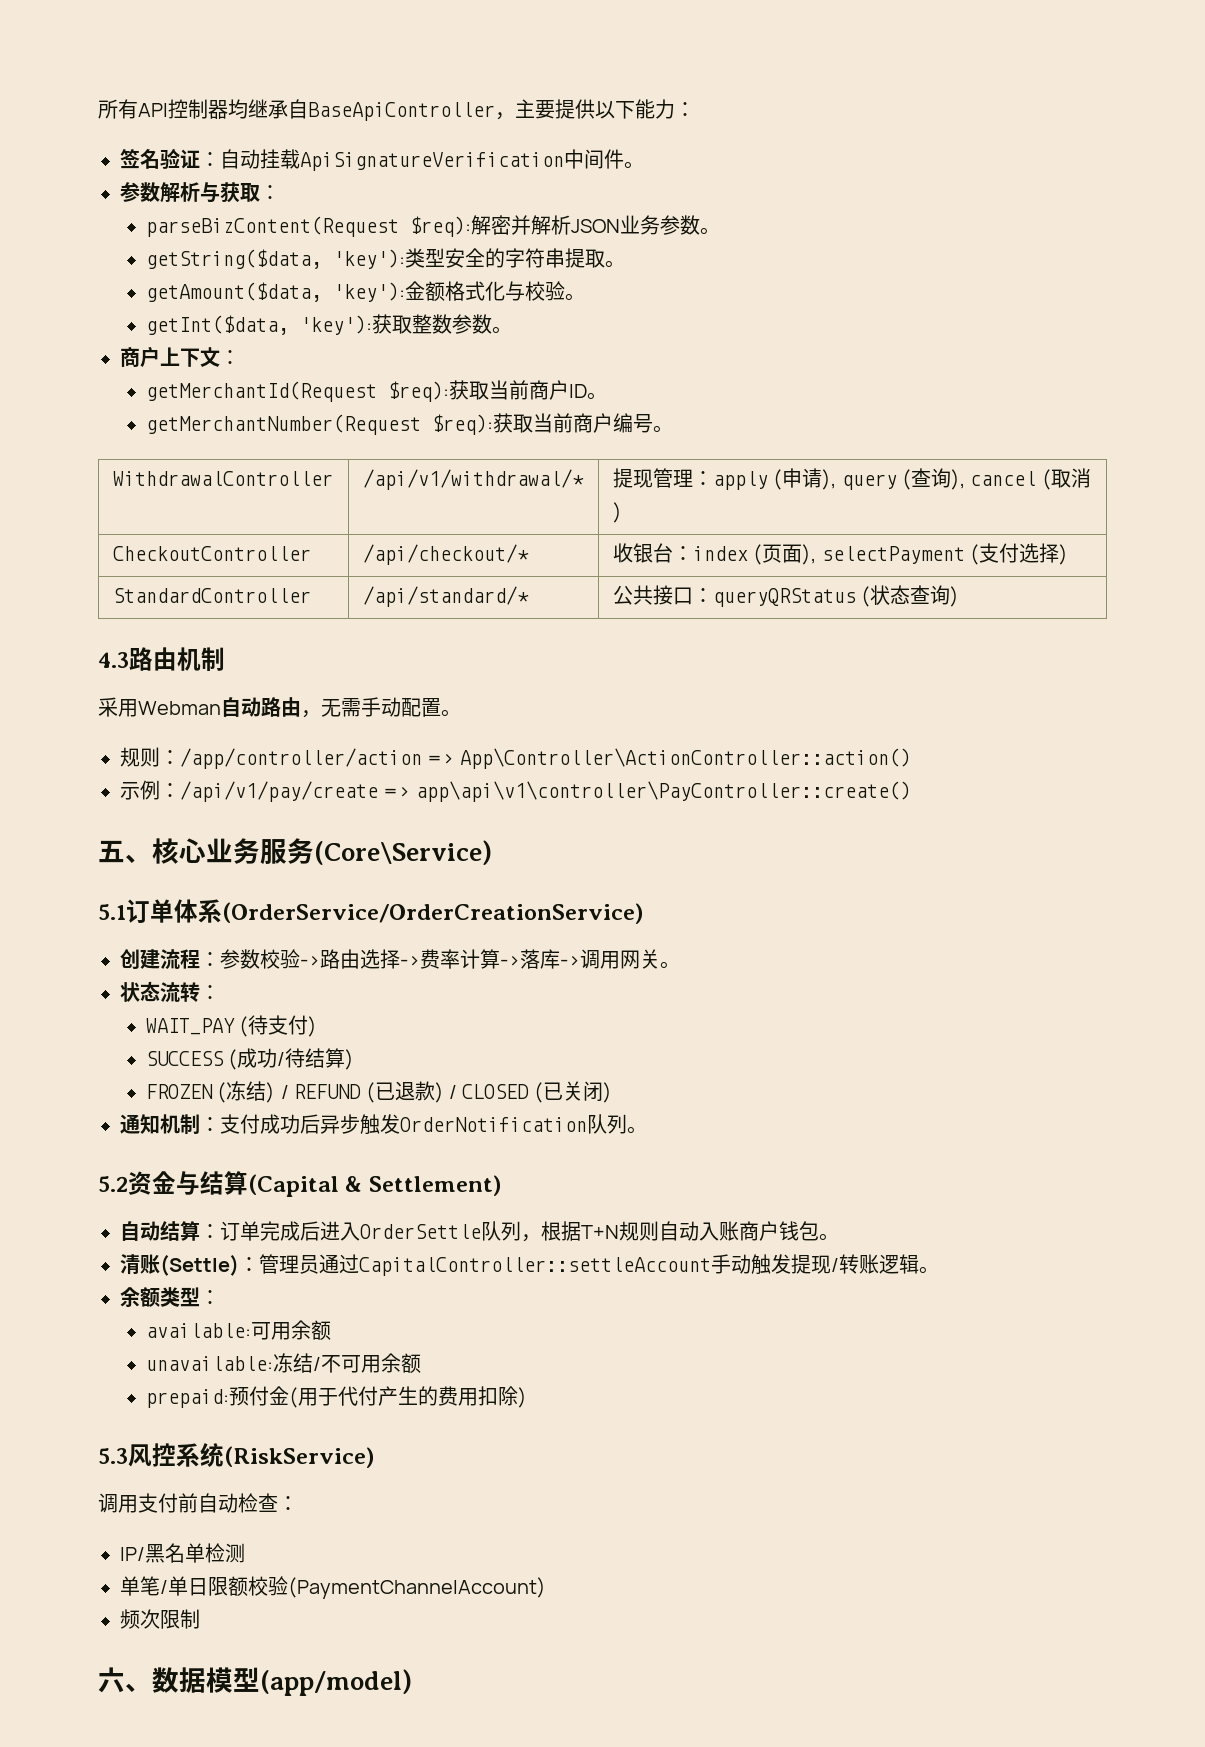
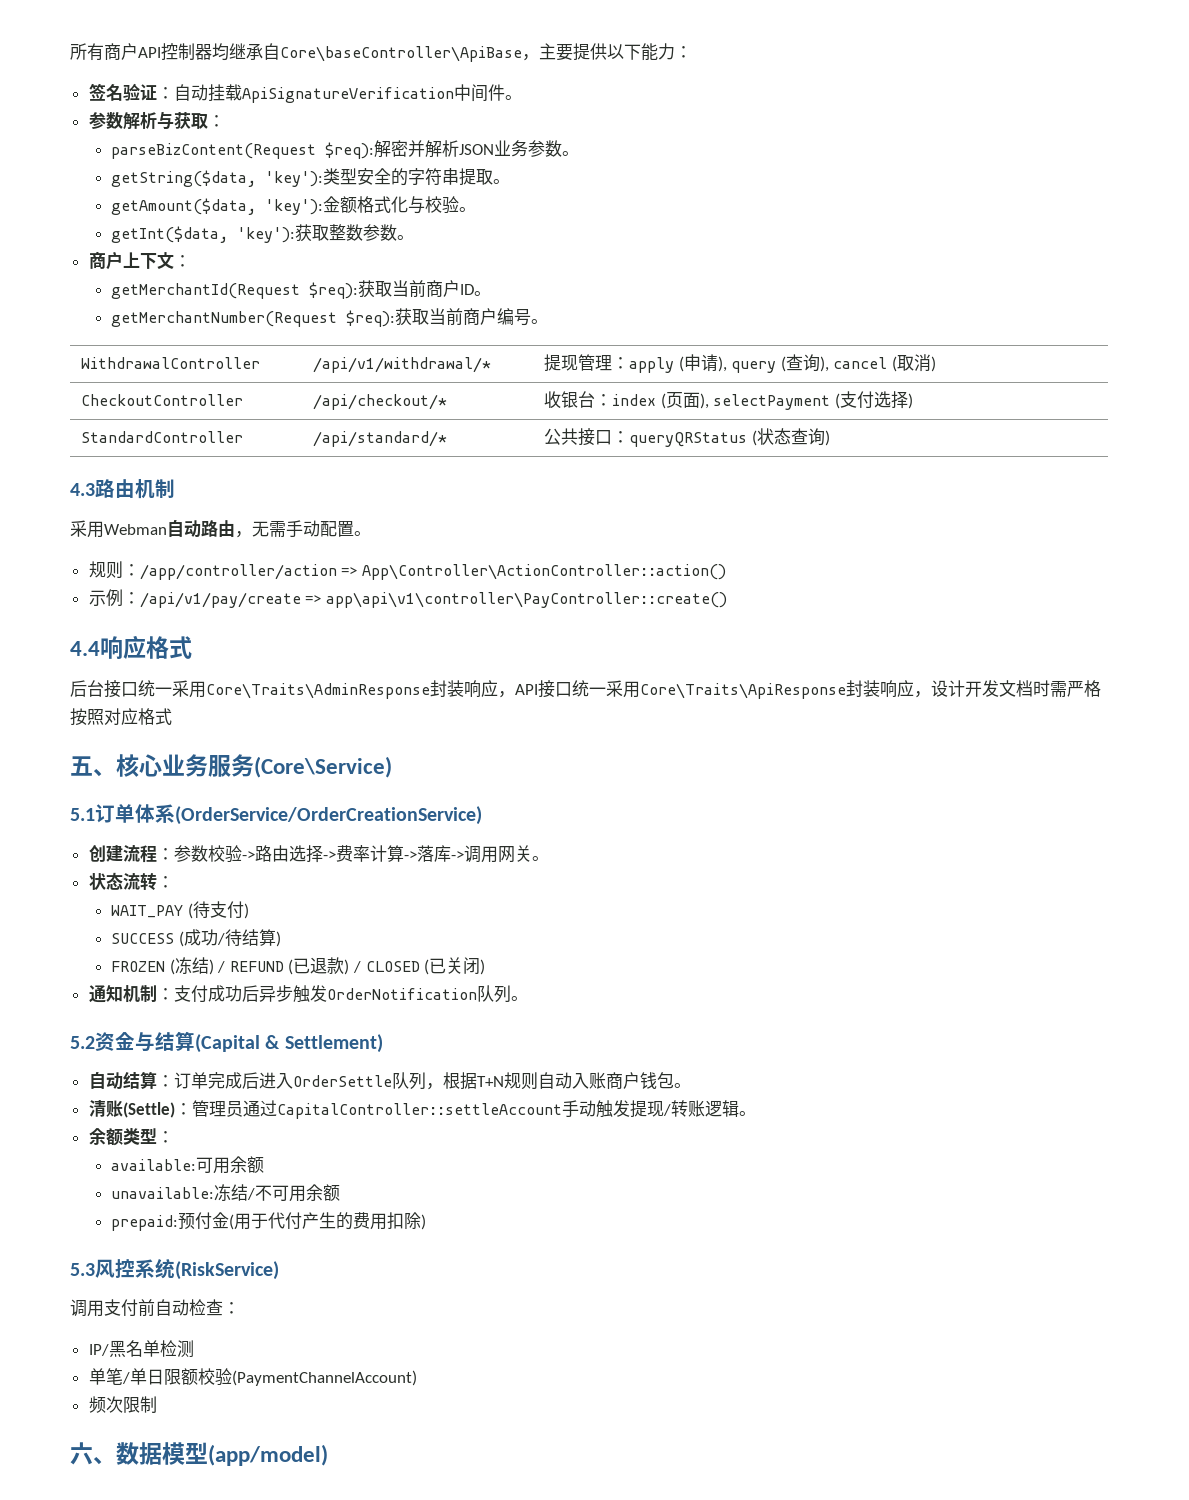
(138, 109) none -> [104,43,138,60] 商户
[308,102,495,121] BaseApiController -> [280,46,522,62] Core\baseController\ApiBase
(911, 791) none -> [70,635,192,660] [70,680,1101,699] [70,708,172,726] // 4.4响应格式 // 后台接口统一采用Core\Traits\AdminResponse封装响应，API接口统一采用Core\Traits\ApiResponse封装响应，设计开发文档时需严格按照对应格式

